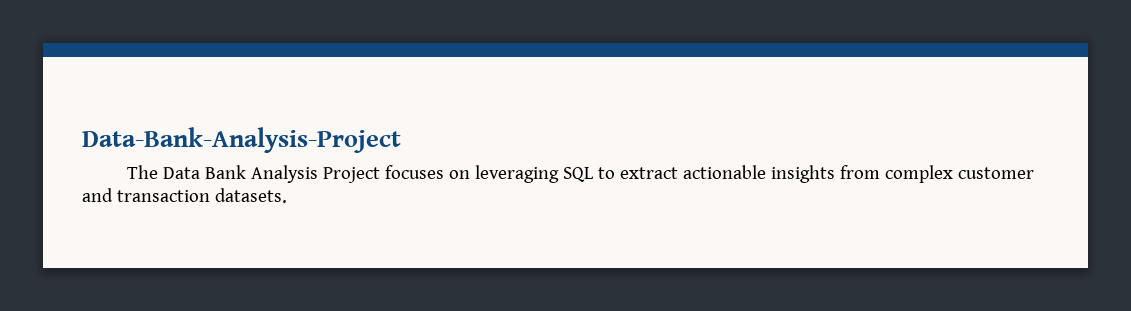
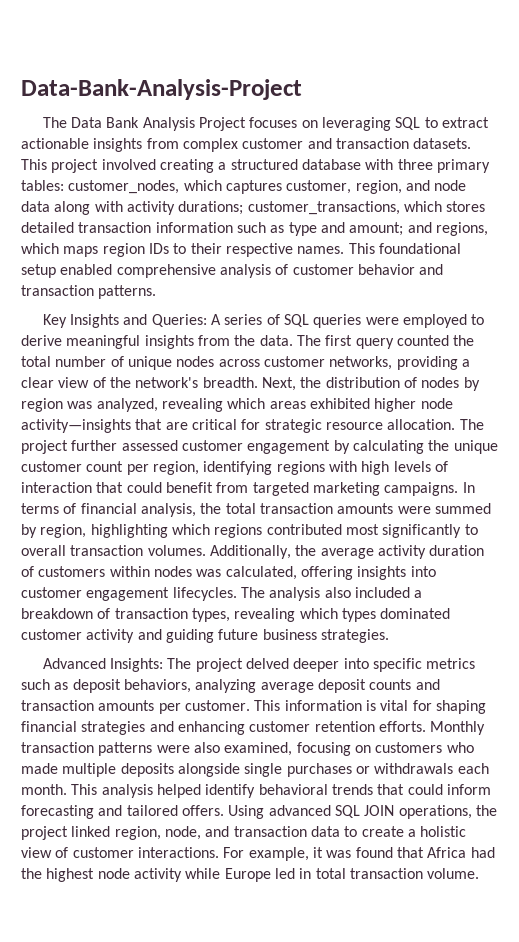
(287, 195) none -> [21,159,490,173] [21,180,467,194] [21,201,486,215] [21,222,488,236] [21,243,461,257] [21,264,444,278] [21,285,157,299] [42,314,485,328] [21,335,475,349] [21,356,470,370] [21,377,480,391] [21,398,453,412] [21,419,484,433] [21,440,498,454] [21,461,448,475] [21,482,475,496] [21,503,491,517] [21,524,478,538] [21,545,485,559] [21,566,436,580] [21,587,423,601] [21,608,451,622] [21,629,389,643] [42,658,476,672] [21,679,440,693] [21,700,486,714] [21,721,486,735] [21,742,474,756] [21,763,489,777] [21,784,491,798] [21,805,497,819] [21,826,467,840] [21,847,495,861] [21,868,480,882] This project involved creating a structured database with three primary tables: customer_nodes, which captures customer, region, and node data along with activity durations; customer_transactions, which stores detailed transaction information such as type and amount; and regions, which maps region IDs to their respective names. This foundational setup enabled comprehensive analysis of customer behavior and transaction patterns. // Key Insights and Queries: A series of SQL queries were employed to derive meaningful insights from the data. The first query counted the total number of unique nodes across customer networks, providing a clear view of the network's breadth. Next, the distribution of nodes by region was analyzed, revealing which areas exhibited higher node activity—insights that are critical for strategic resource allocation. The project further assessed customer engagement by calculating the unique customer count per region, identifying regions with high levels of interaction that could benefit from targeted marketing campaigns. In terms of financial analysis, the total transaction amounts were summed by region, highlighting which regions contributed most significantly to overall transaction volumes. Additionally, the average activity duration of customers within nodes was calculated, offering insights into customer engagement lifecycles. The analysis also included a breakdown of transaction types, revealing which types dominated customer activity and guiding future business strategies. // Advanced Insights: The project delved deeper into specific metrics such as deposit behaviors, analyzing average deposit counts and transaction amounts per customer. This information is vital for shaping financial strategies and enhancing customer retention efforts. Monthly transaction patterns were also examined, focusing on customers who made multiple deposits alongside single purchases or withdrawals each month. This analysis helped identify behavioral trends that could inform forecasting and tailored offers. Using advanced SQL JOIN operations, the project linked region, node, and transaction data to create a holistic view of customer interactions. For example, it was found that Africa had the highest node activity while Europe led in total transaction volume.

